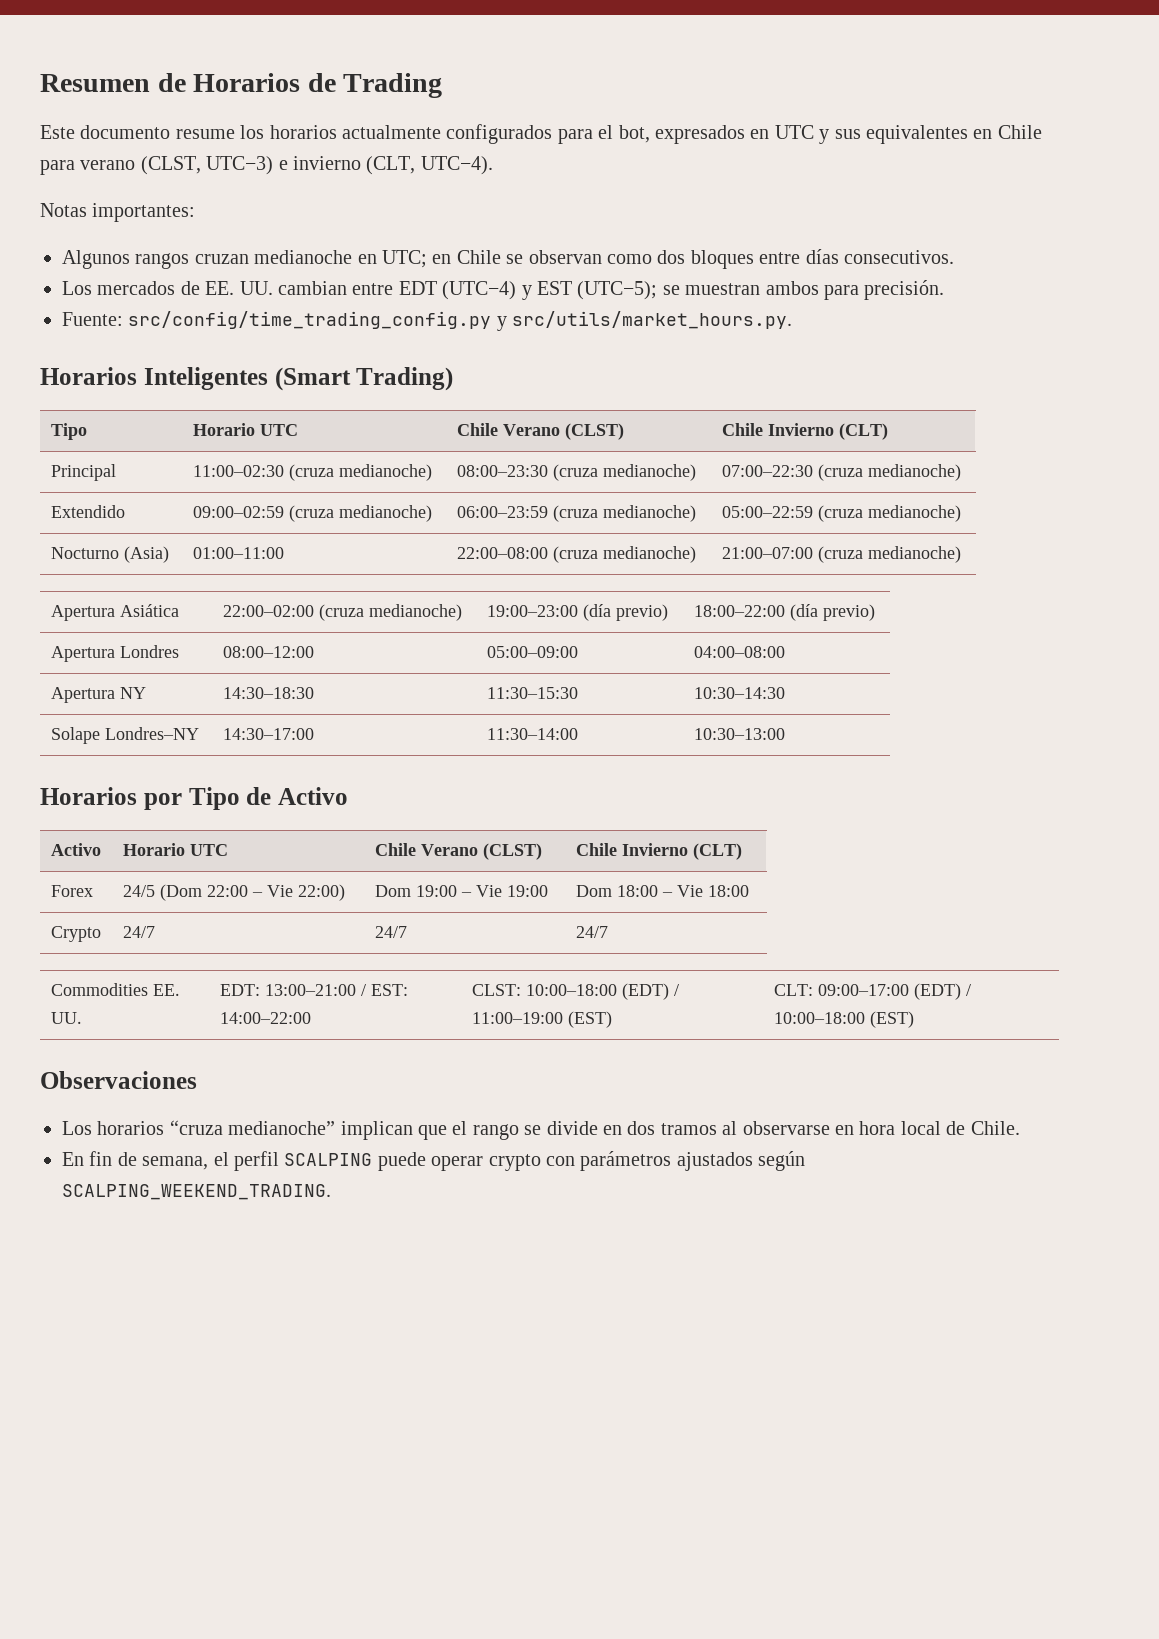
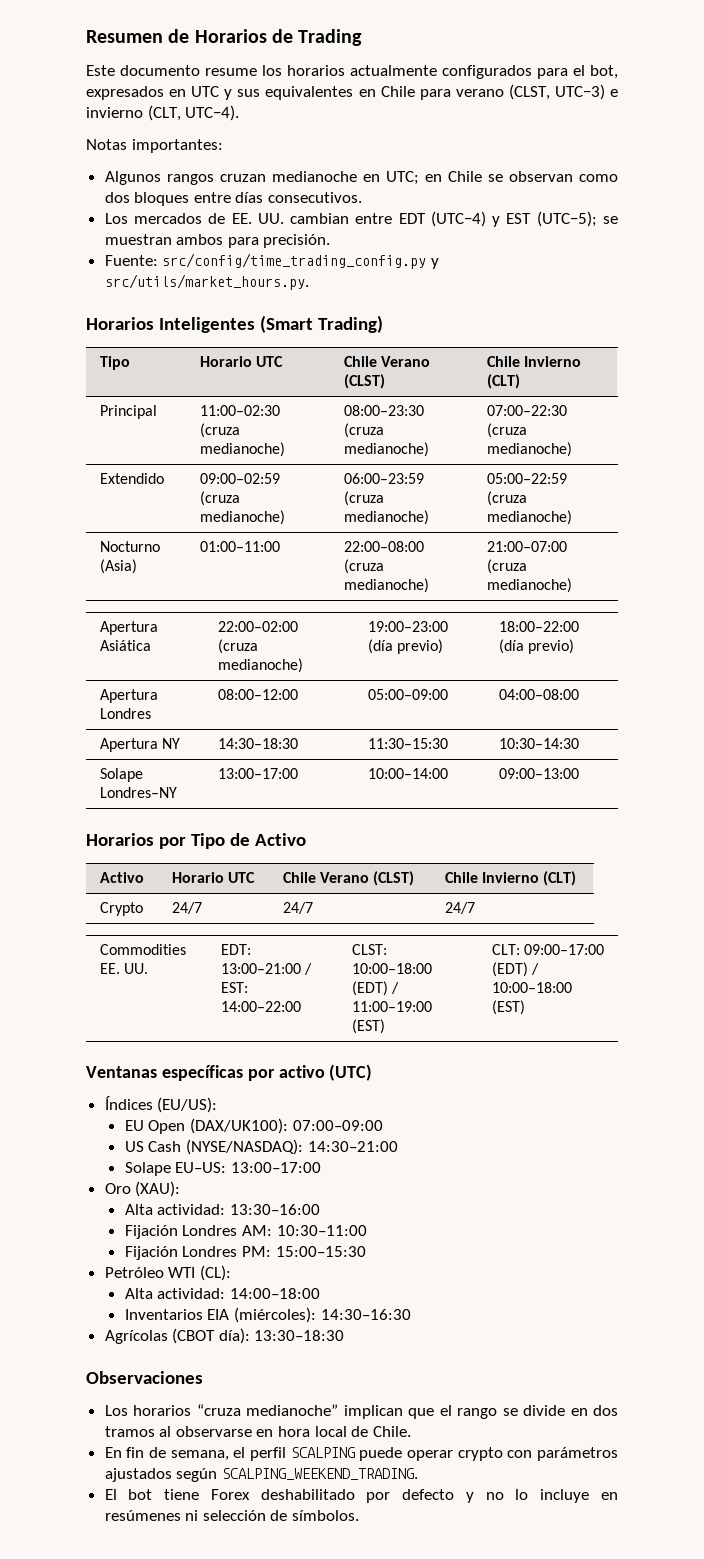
[222,728,314,740] [486,728,578,740] [693,728,785,740] 14:30–17:00 | 11:30–14:00 | 10:30–13:00 -> [217,768,298,779] [367,768,448,779] [498,768,579,779] 13:00–17:00 | 10:00–14:00 | 09:00–13:00
[50,885,93,897] [122,884,345,901] [374,885,548,897] [575,885,749,897] // Forex | 24/5 (Dom 22:00 – Vie 22:00) | Dom 19:00 – Vie 19:00 | Dom 18:00 – Vie 18:00 -> (576, 878) none
(914, 1019) none -> [86,1064,373,1081] [104,1096,218,1113] [124,1118,383,1134] [124,1139,398,1155] [124,1162,321,1176] [104,1181,181,1197] [124,1204,320,1215] [124,1225,367,1239] [124,1246,366,1260] [104,1265,231,1281] [124,1288,320,1299] [124,1307,411,1323] [104,1328,345,1344] // Ventanas específicas por activo (UTC) // Índices (EU/US): // EU Open (DAX/UK100): 07:00–09:00 // US Cash (NYSE/NASDAQ): 14:30–21:00 // Solape EU–US: 13:00–17:00 // Oro (XAU): // Alta actividad: 13:30–16:00 // Fijación Londres AM: 10:30–11:00 // Fijación Londres PM: 15:00–15:30 // Petróleo WTI (CL): // Alta actividad: 14:00–18:00 // Inventarios EIA (miércoles): 14:30–16:30 // Agrícolas (CBOT día): 13:30–18:30
(331, 1192) none -> [104,1489,618,1503] [104,1510,360,1521] // El bot tiene Forex deshabilitado por defecto y no lo incluye en resúmenes ni selección de símbolos.

